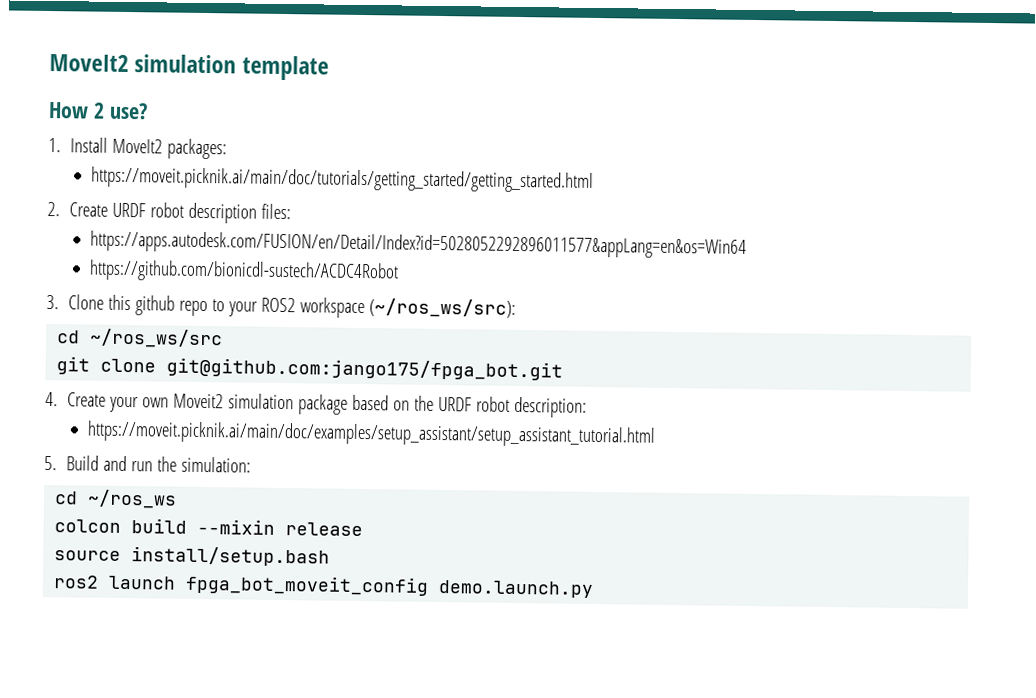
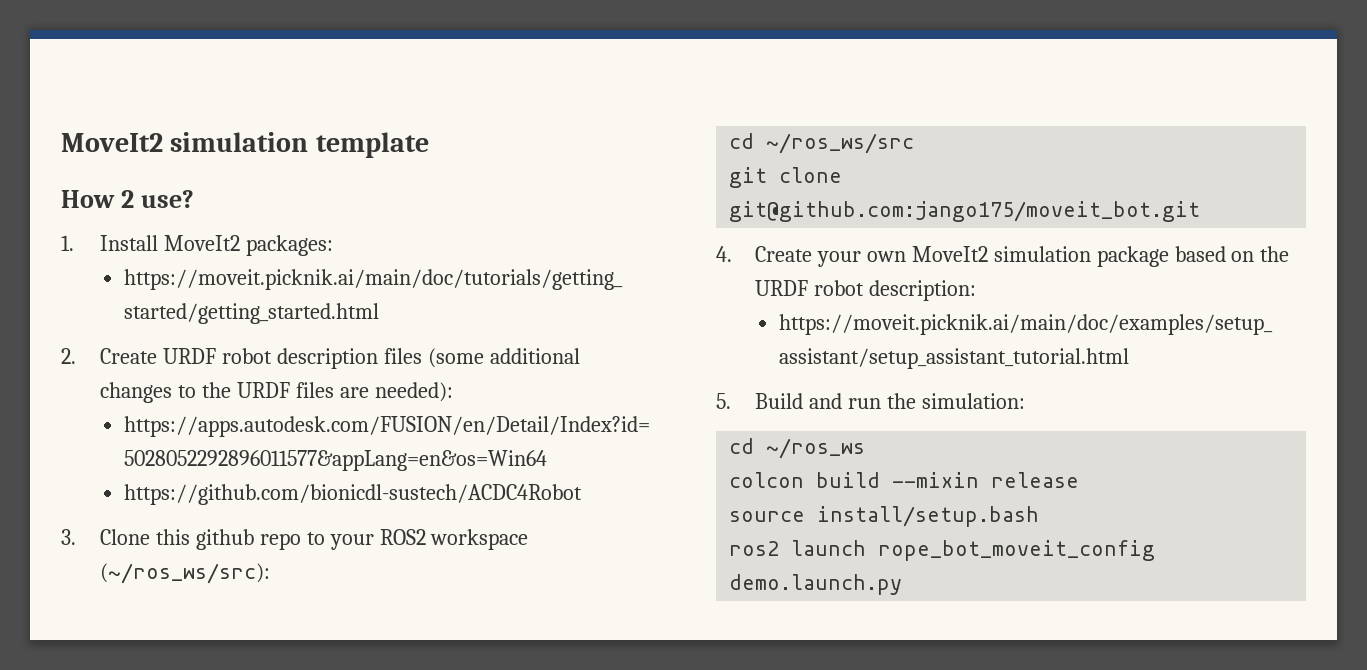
[261,203,292,220] files: -> [383,348,580,368] [99,382,453,403] files (some additional changes to the URDF files are needed):
[166,357,564,381] git@github.com:jango175/fpga_bot.git -> [729,201,1201,222] git@github.com:jango175/moveit_bot.git
[173,393,225,409] Moveit2 -> [911,246,988,262] MoveIt2
[185,574,430,596] fpga_bot_moveit_config -> [878,540,1156,561] rope_bot_moveit_config

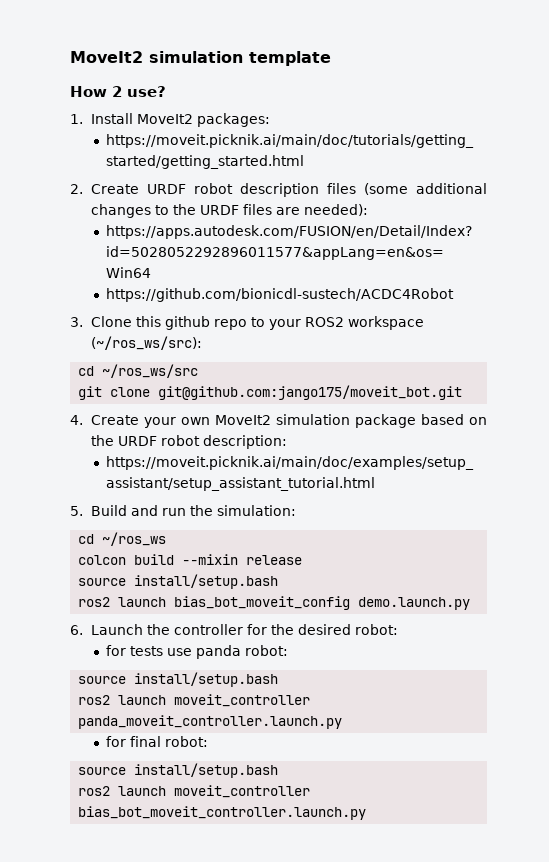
[878,540,1156,561] rope_bot_moveit_config -> [174,596,351,610] bias_bot_moveit_config
(903, 584) none -> [70,624,398,635] [105,645,288,659] [78,672,279,687] [78,694,311,707] [78,715,343,729] [105,736,208,747] [78,763,279,778] [78,785,311,798] [78,806,367,820] // 6. Launch the controller for the desired robot: // for tests use panda robot: // source install/setup.bash // ros2 launch moveit_controller panda_moveit_controller.launch.py // for final robot: // source install/setup.bash // ros2 launch moveit_controller bias_bot_moveit_controller.launch.py

